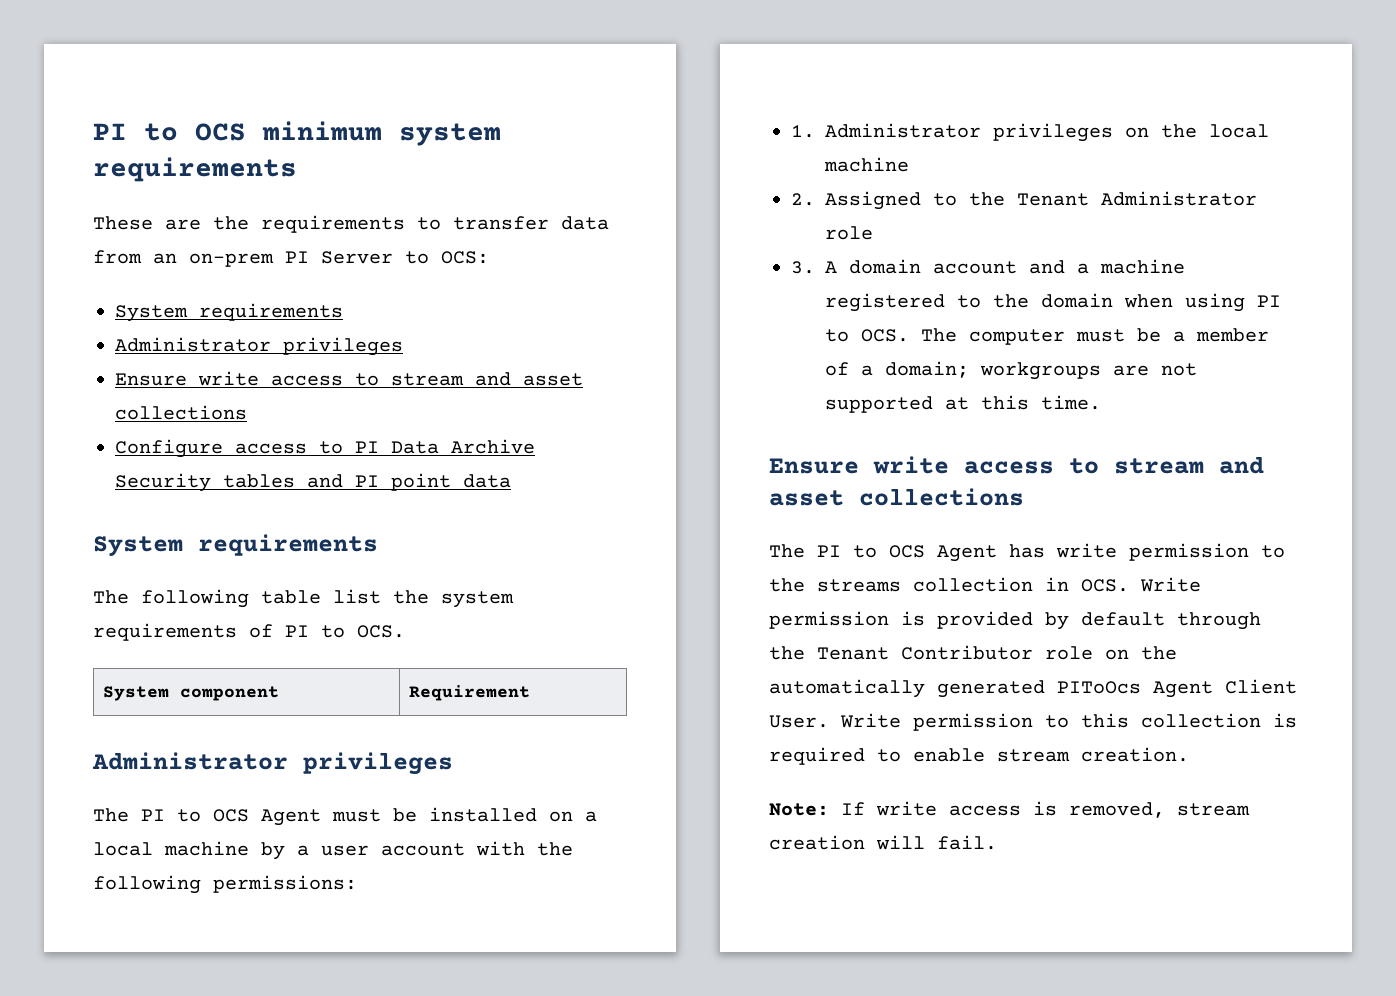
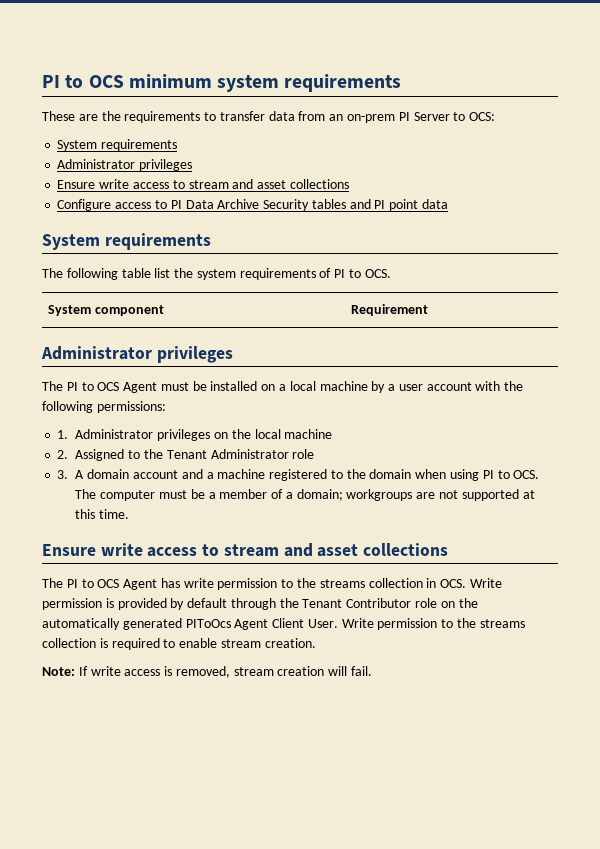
[1081,713,1129,728] this -> [457,618,525,628] the streams

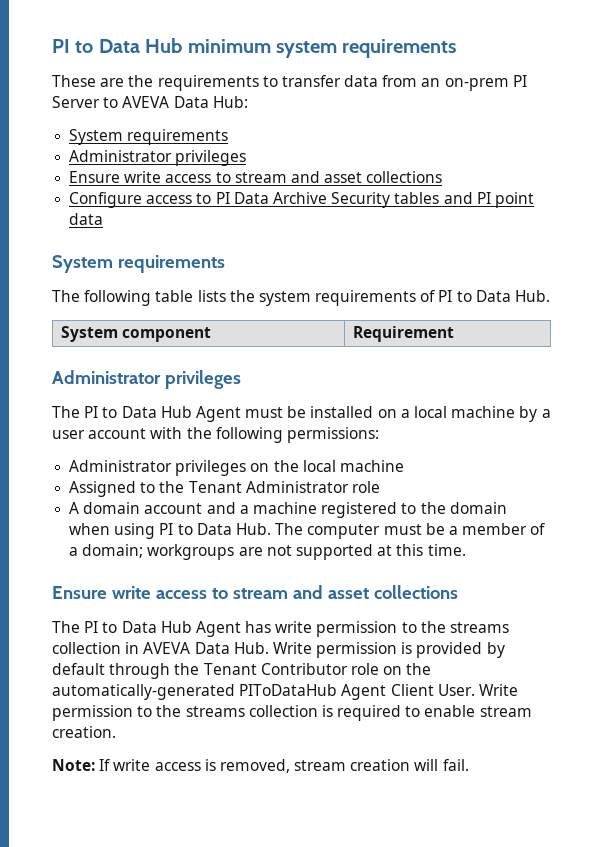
[42,75,124,88] PI to OCS -> [52,38,183,53] PI to Data Hub
[469,112,496,121] OCS: -> [122,96,248,108] AVEVA Data Hub:
[154,268,171,278] list -> [197,290,226,302] lists
[364,269,391,278] OCS. -> [475,290,551,302] Data Hub.
[97,382,120,391] OCS -> [121,406,192,418] Data Hub
[57,430,69,439] 1. -> (379, 435) none
[57,450,69,459] 2. -> (404, 466) none
[57,470,69,479] 3. -> (380, 487) none
[513,470,540,479] OCS. -> [196,523,271,535] Data Hub.
[97,579,120,588] OCS -> [121,621,192,633] Data Hub
[440,579,467,588] OCS. -> [143,642,269,654] AVEVA Data Hub.
[42,618,231,630] automatically generated PIToOcs -> [52,684,338,700] automatically-generated PIToDataHub

